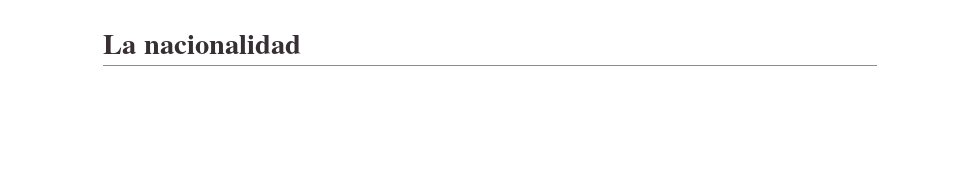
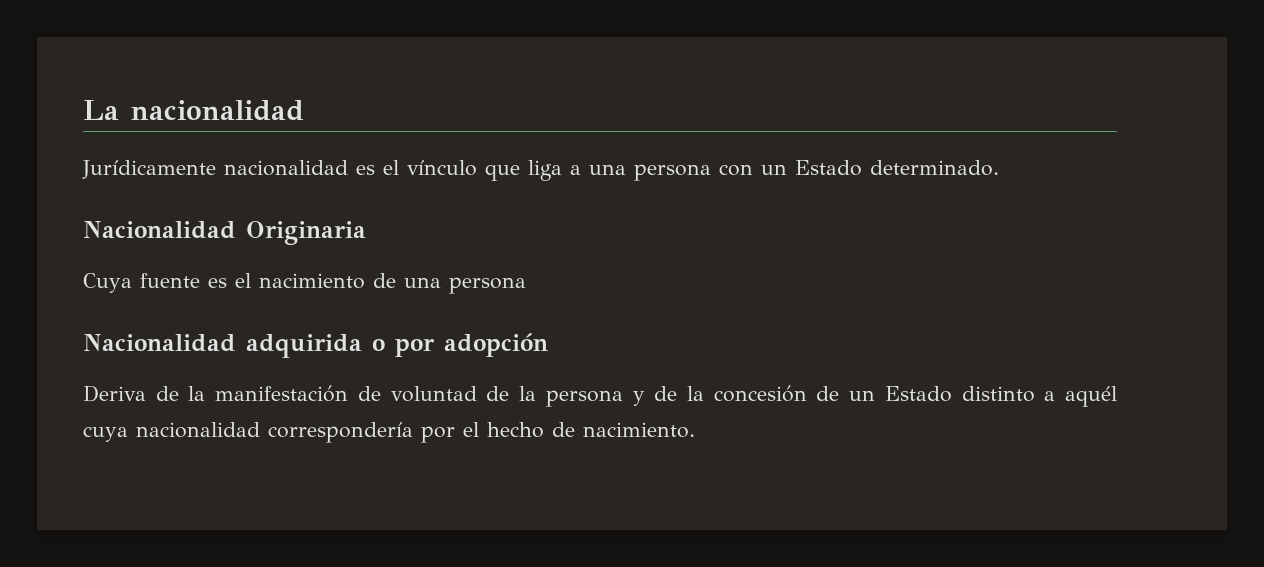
(301, 44) none -> [82,160,999,181] [83,221,366,245] [83,273,526,294] [83,333,548,358] [83,385,1117,407] [83,422,695,443] // Jurídicamente nacionalidad es el vínculo que liga a una persona con un Estado determinado. // Nacionalidad Originaria // Cuya fuente es el nacimiento de una persona // Nacionalidad adquirida o por adopción // Deriva de la manifestación de voluntad de la persona y de la concesión de un Estado distinto a aquél cuya nacionalidad correspondería por el hecho de nacimiento.

